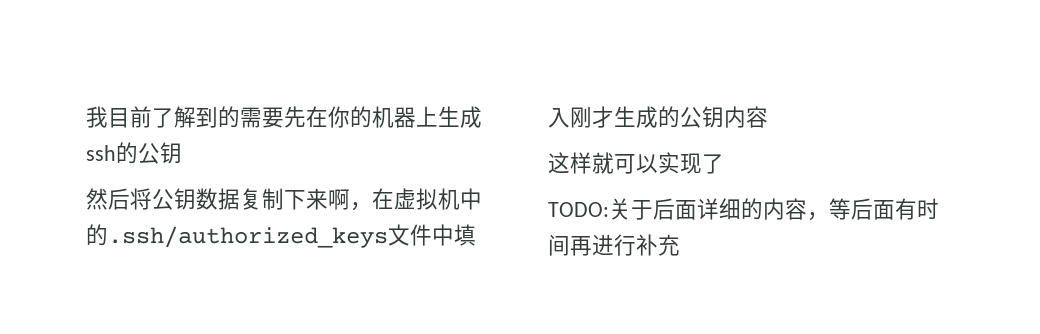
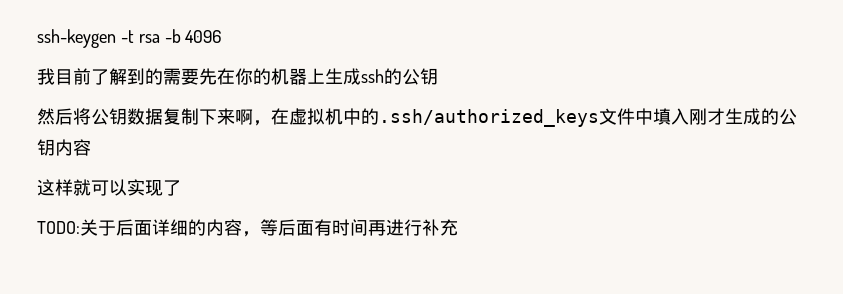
(86, 117) none -> [37,29,222,48] ssh-keygen -t rsa -b 4096 //

